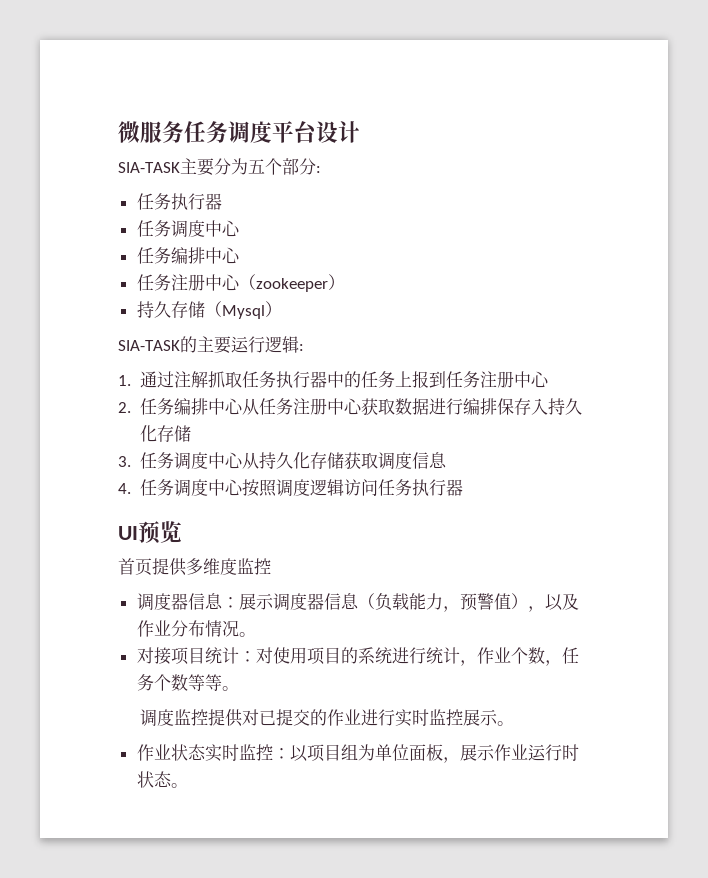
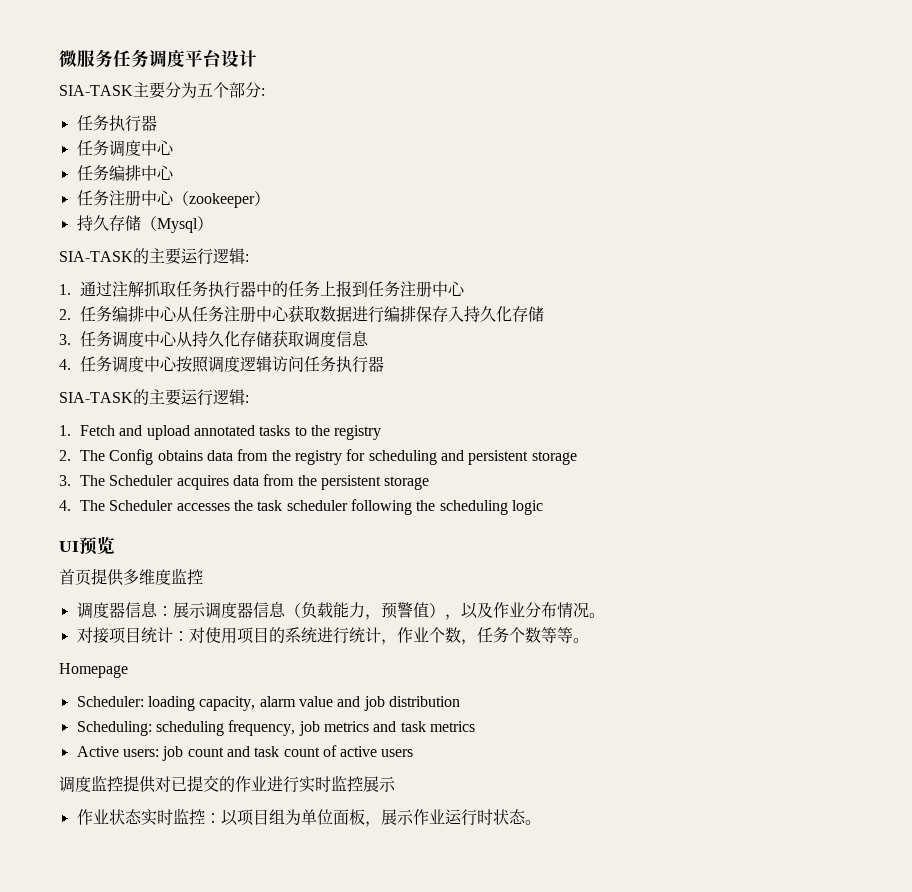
(463, 487) none -> [59,389,249,406] [59,425,382,440] [59,449,577,465] [59,474,430,490] [59,499,543,515] // SIA-TASK的主要运行逻辑: // 1. Fetch and upload annotated tasks to the registry // 2. The Config obtains data from the registry for scheduling and persistent storage // 3. The Scheduler acquires data from the persistent storage // 4. The Scheduler accesses the task scheduler following the scheduling logic
(239, 688) none -> [59,663,128,678] [76,696,460,711] [76,720,475,736] [76,745,414,761] // Homepage // Scheduler: loading capacity, alarm value and job distribution // Scheduling: scheduling frequency, job metrics and task metrics // Active users: job count and task count of active users
[497,721,515,726] 。 -> (396, 784) none

